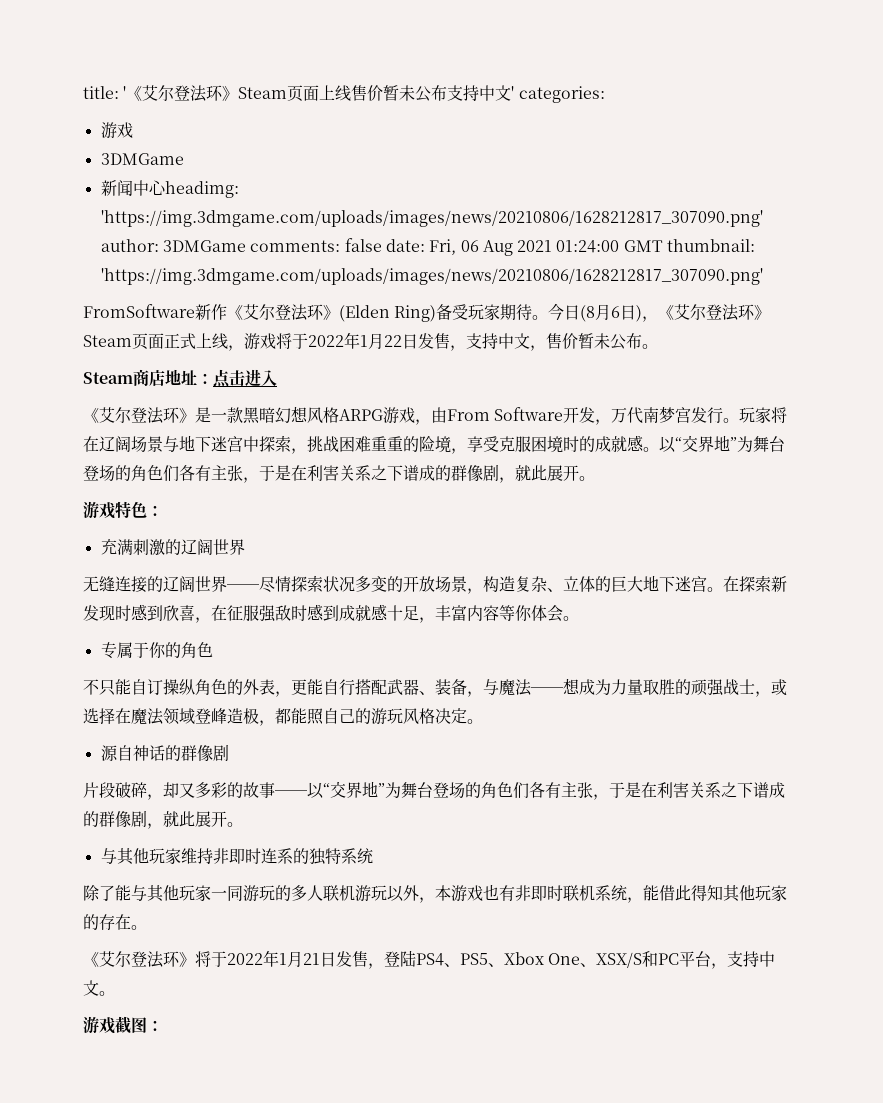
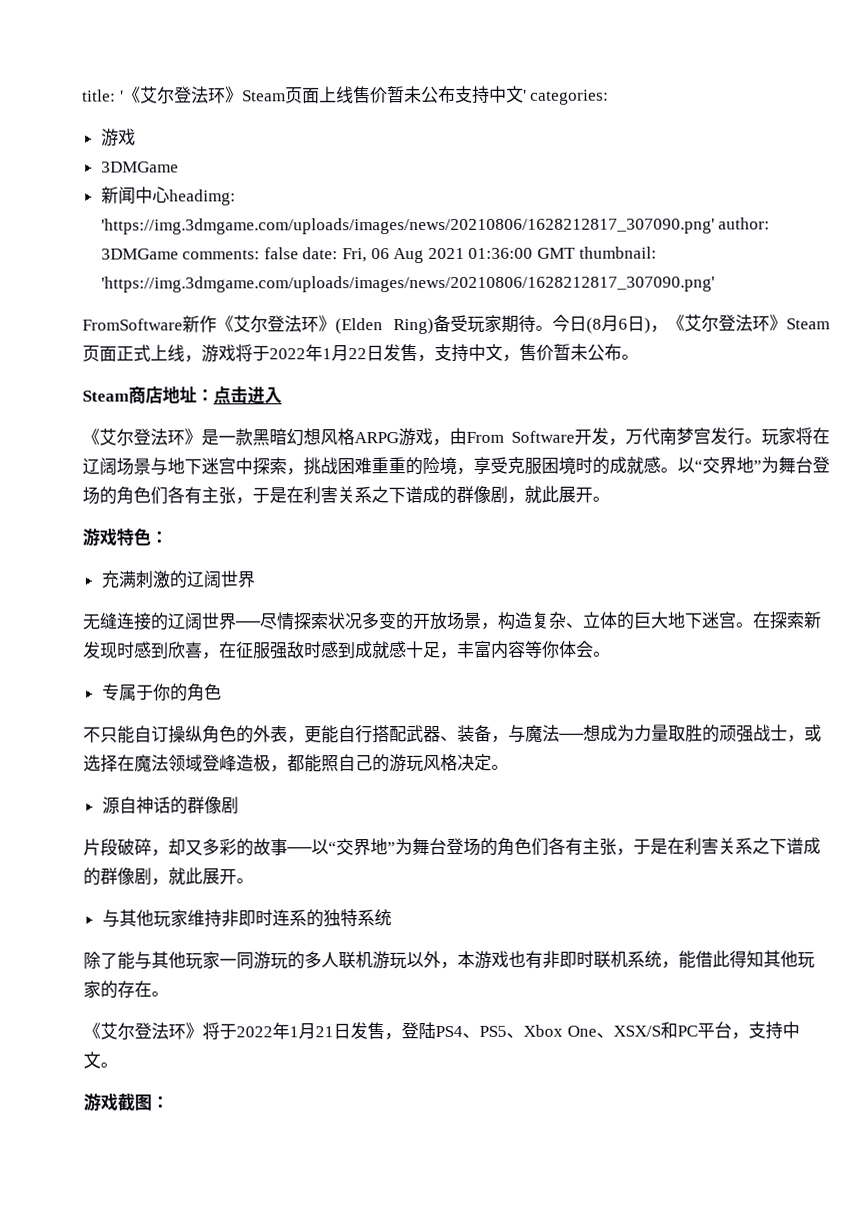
[556,240,620,253] 01:24:00 -> [468,247,534,259] 01:36:00

